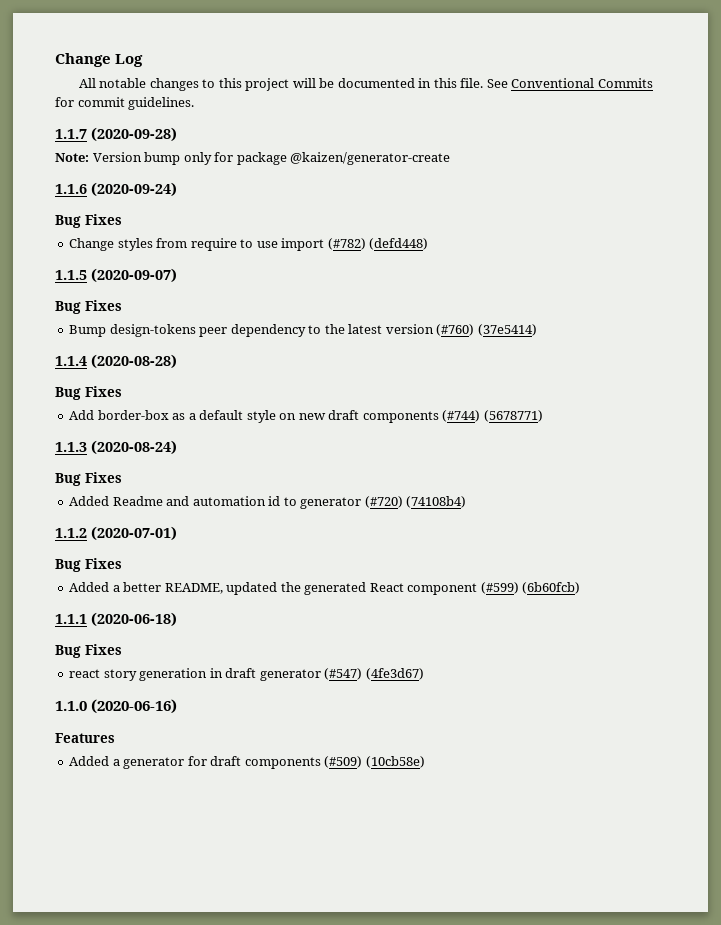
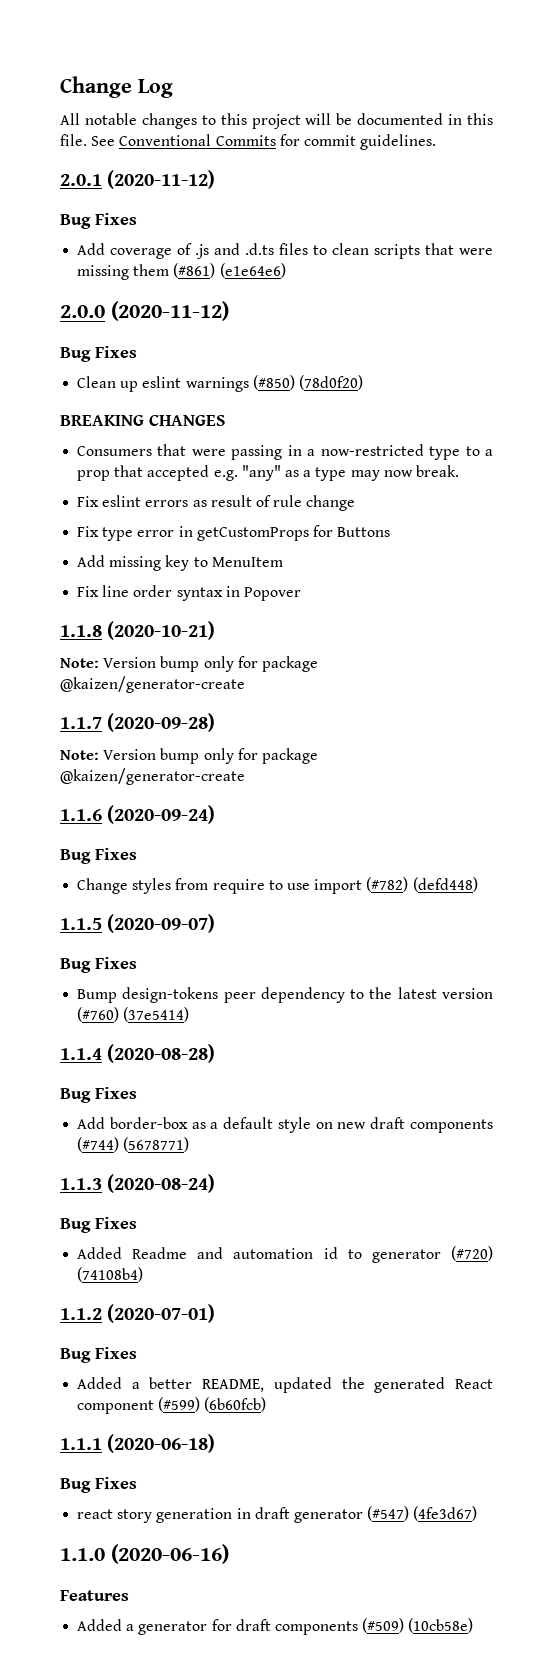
(195, 103) none -> [60,170,216,189] [60,213,137,229] [77,243,493,259] [77,263,286,280] [60,301,229,321] [60,346,137,362] [77,375,363,392] [60,415,225,426] [77,444,493,460] [77,465,459,481] [77,495,356,511] [77,525,391,541] [77,555,283,571] [77,585,301,601] [60,621,216,640] [60,656,318,672] [60,676,245,693] // 2.0.1 (2020-11-12) // Bug Fixes // Add coverage of .js and .d.ts files to clean scripts that were missing them (#861) (e1e64e6) // 2.0.0 (2020-11-12) // Bug Fixes // Clean up eslint warnings (#850) (78d0f20) // BREAKING CHANGES // Consumers that were passing in a now-restricted type to a prop that accepted e.g. "any" as a type may now break. // Fix eslint errors as result of rule change // Fix type error in getCustomProps for Buttons // Add missing key to MenuItem // Fix line order syntax in Popover // 1.1.8 (2020-10-21) // Note: Version bump only for package @kaizen/generator-create

